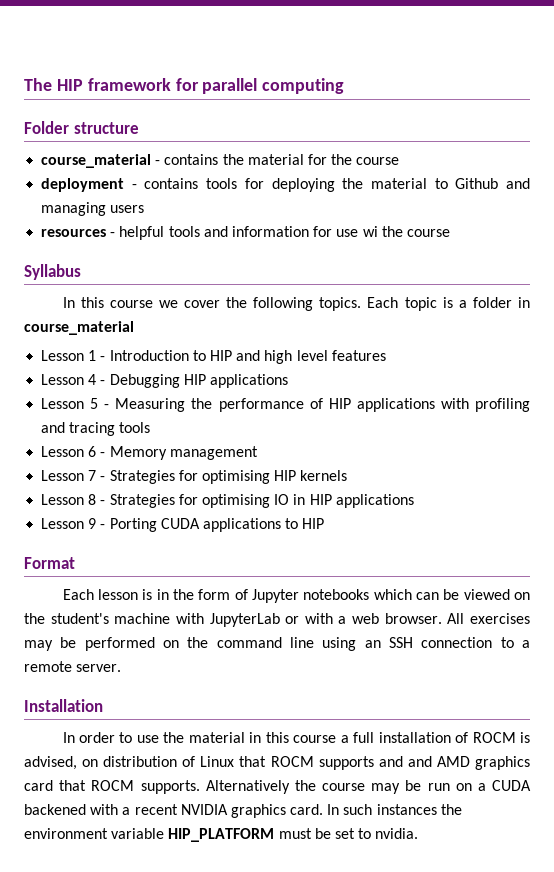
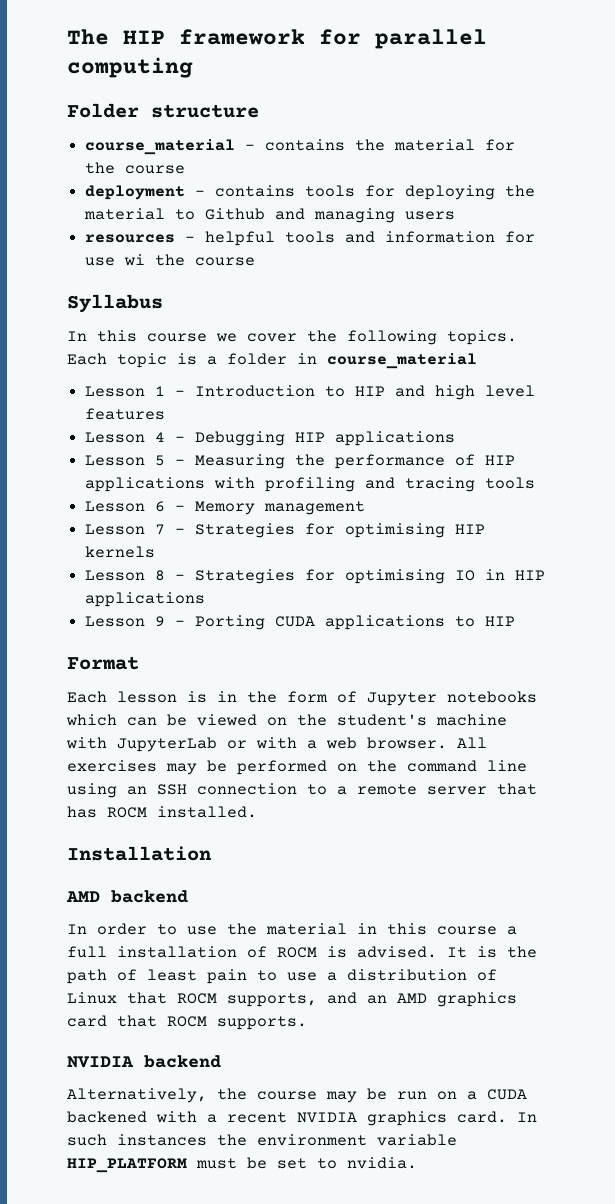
[76,664,122,672] server. -> [427,783,537,795] [67,806,257,818] server that has ROCM installed.
(103, 705) none -> [66,890,188,903] // AMD backend
[24,756,99,770] advised, on -> [357,946,537,958] [67,969,337,984] advised. It is the path of least pain to use a
[318,756,432,770] supports and and -> [227,992,387,1007] supports, and an
[205,780,290,794] Alternatively -> [67,1055,221,1068] [67,1088,207,1103] // NVIDIA backend // Alternatively,

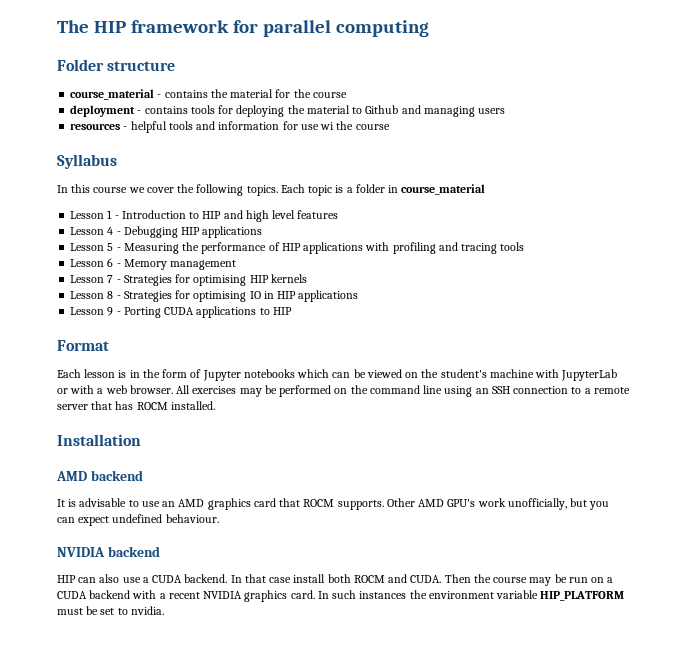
[67,923,517,935] [67,946,537,958] [67,969,497,984] [67,992,357,1007] In order to use the material in this course a full installation of ROCM is advised. It is the path of least pain to use a distribution of Linux that ROCM supports, and -> [57,498,160,507] It is advisable to use
[67,1055,221,1068] [67,1088,207,1103] // NVIDIA backend // Alternatively, -> [386,498,610,510] [57,514,219,526] [57,546,160,557] [57,574,471,583] Other AMD GPU's work unofficially, but you can expect undefined behaviour. // NVIDIA backend // HIP can also use a CUDA backend. In that case install both ROCM and CUDA. Then
[67,1111,147,1123] backened -> [89,590,131,599] backend

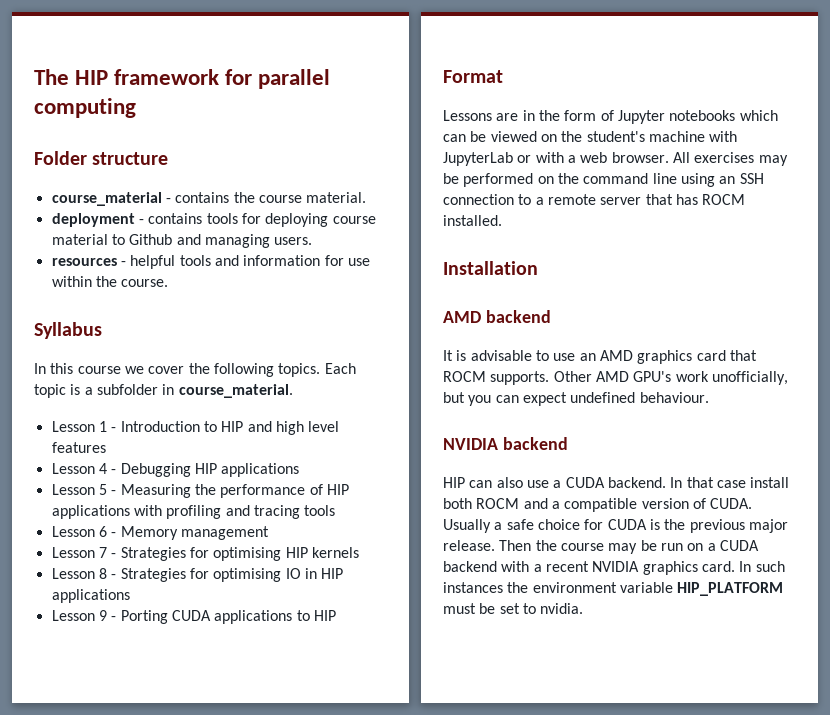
[230,89,347,98] material for the course -> [258,192,367,203] course material.
[287,105,305,114] the -> [332,216,376,224] course
[478,108,506,114] users -> [274,237,313,245] users.
[320,121,390,130] wi the course -> [51,276,169,287] within the course.
[355,184,486,195] folder in course_material -> [96,384,293,398] subfolder in course_material.
[57,369,127,378] Each lesson is -> [443,110,519,121] Lessons are
[410,575,442,583] CUDA. -> [551,498,753,512] [443,519,788,533] [443,540,495,551] a compatible version of CUDA. Usually a safe choice for CUDA is the previous major release.

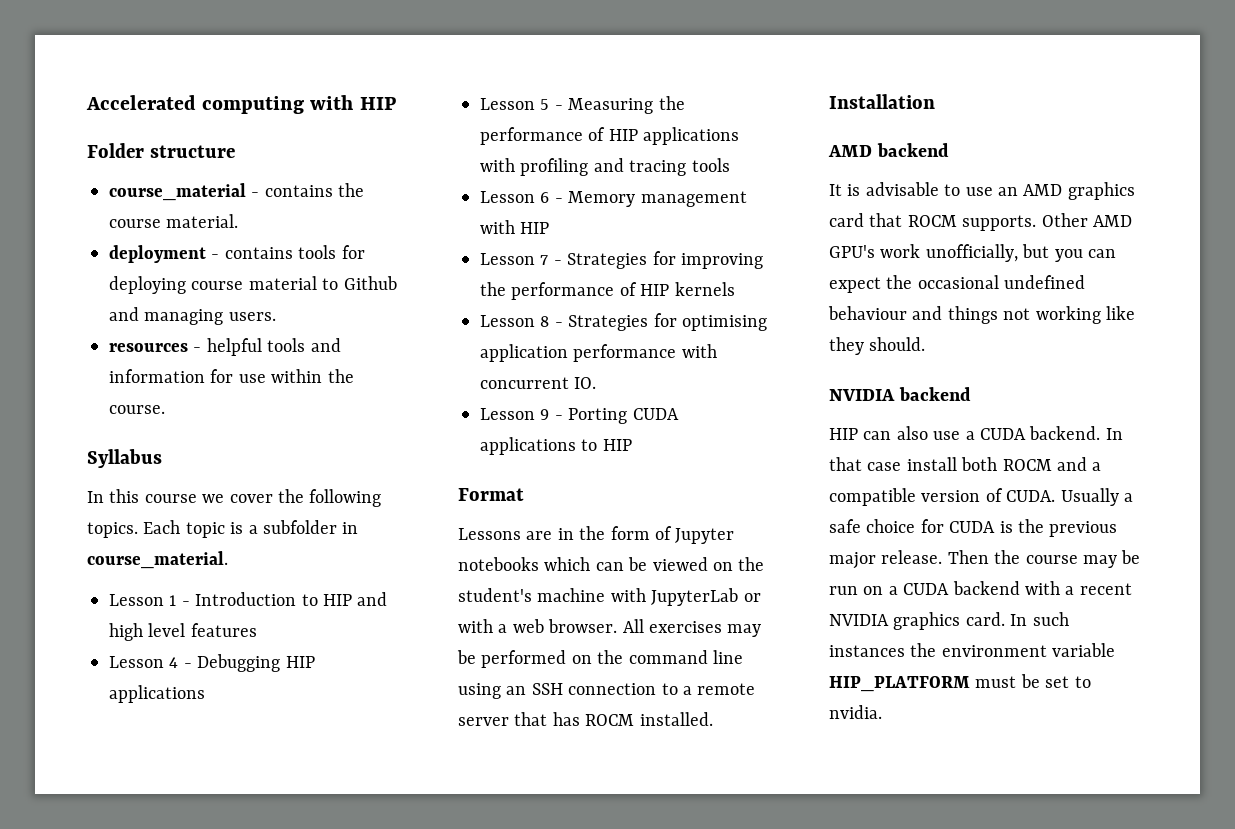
[34,69,331,89] [34,98,136,118] The HIP framework for parallel computing -> [86,95,396,114] Accelerated computing with HIP
(269, 533) none -> [480,220,550,234] with HIP
[213,547,282,561] optimising -> [681,253,763,269] [480,282,637,300] improving the performance of
[285,568,344,579] [51,589,130,603] IO in HIP applications -> [480,344,717,362] [480,377,597,389] application performance with concurrent IO.
[570,392,709,403] undefined behaviour. -> [886,275,1086,289] [828,306,1135,324] [829,337,926,355] the occasional undefined behaviour and things not working like they should.

